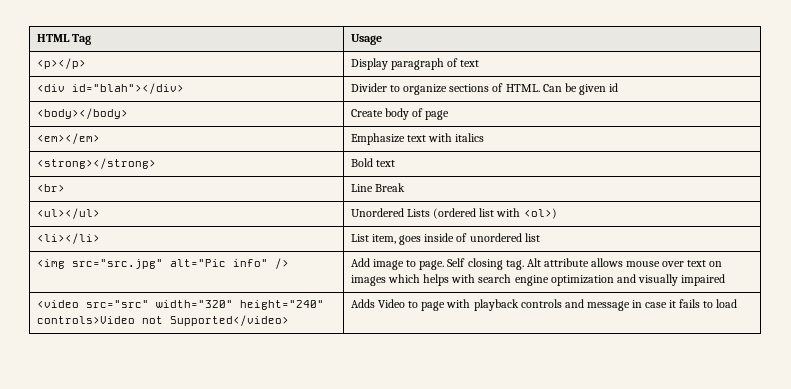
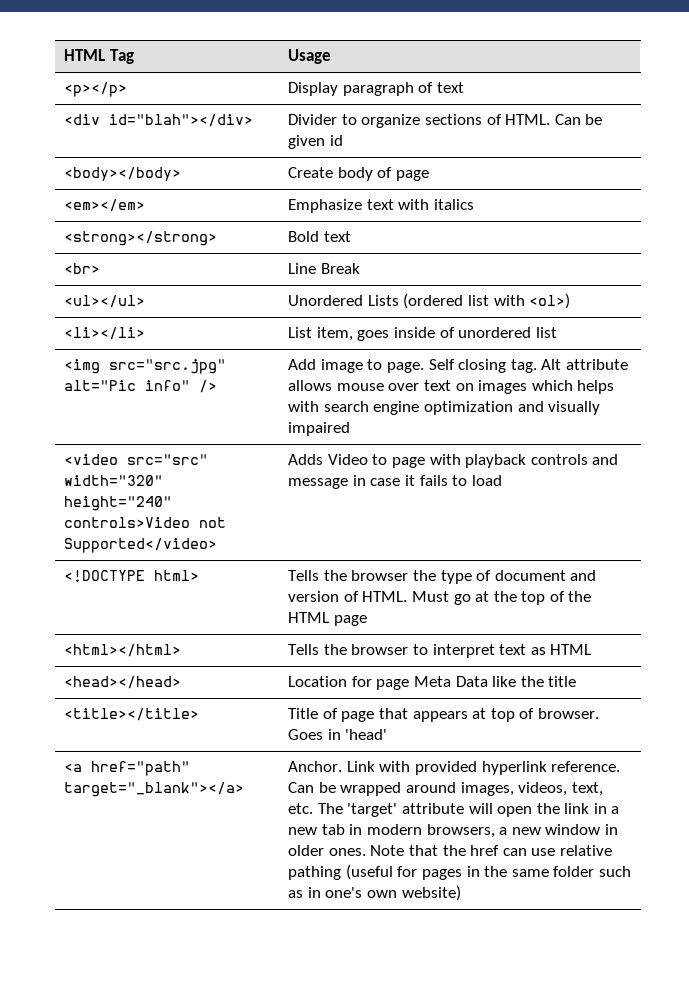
(738, 303) none -> [64,570,200,582] [288,570,597,584] [288,591,592,605] [288,612,367,626] [64,644,182,657] [288,644,592,658] [64,676,182,689] [288,676,577,690] [64,708,200,721] [288,708,599,722] [288,729,388,740] [64,761,191,776] [64,782,245,797] [288,761,621,775] [288,782,603,796] [288,803,620,817] [288,824,618,838] [288,845,612,856] [288,864,631,880] [288,885,461,901] // <!DOCTYPE html> | Tells the browser the type of document and version of HTML. Must go at the top of the HTML page // <html></html> | Tells the browser to interpret text as HTML // <head></head> | Location for page Meta Data like the title // <title></title> | Title of page that appears at top of browser. Goes in 'head' // <a href="path" target="_blank"></a> | Anchor. Link with provided hyperlink reference. Can be wrapped around images, videos, text, etc. The 'target' attribute will open the link in a new tab in modern browsers, a new window in older ones. Note that the href can use relative pathing (useful for pages in the same folder such as in one's own website)

